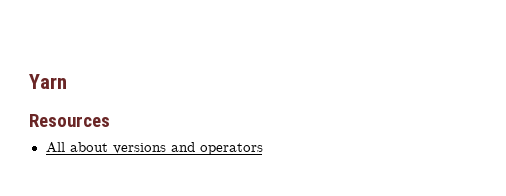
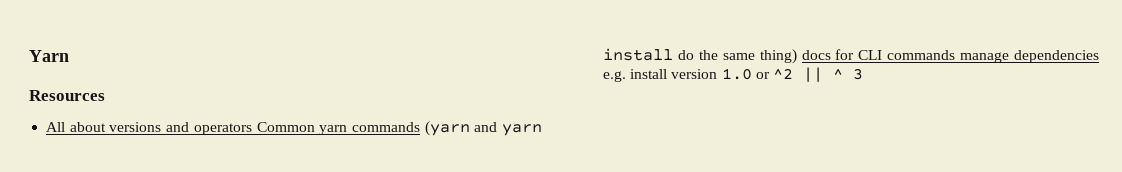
(263, 149) none -> [256,121,542,136] [603,48,1099,64] [603,67,863,82] Common yarn commands (yarn and yarn install do the same thing) docs for CLI commands manage dependencies e.g. install version 1.0 or ^2 || ^ 3

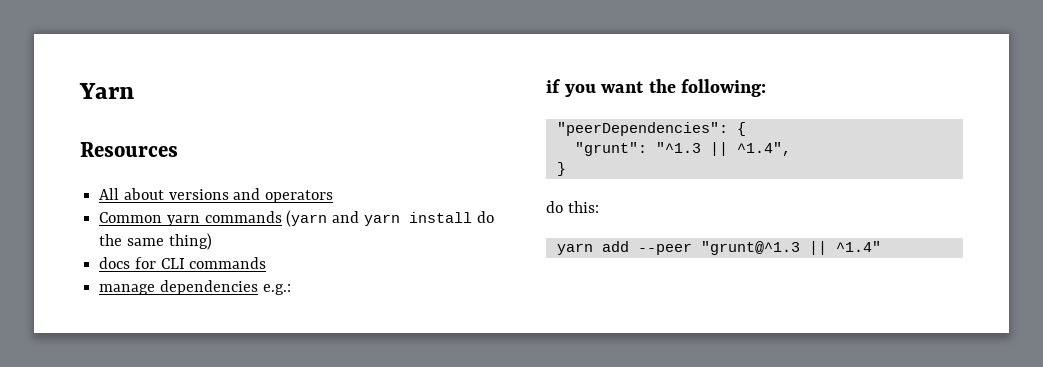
(252, 129) none -> (334, 196) //
(797, 56) none -> (212, 241) //
(956, 55) none -> (267, 263) //
[603,67,863,82] e.g. install version 1.0 or ^2 || ^ 3 -> [262,284,291,295] [546,79,767,97] [556,122,746,136] [574,142,791,156] [556,162,566,176] [546,201,599,213] [556,241,881,255] e.g.: // if you want the following: // "peerDependencies": { // "grunt": "^1.3 || ^1.4", // } // do this: // yarn add --peer "grunt@^1.3 || ^1.4"

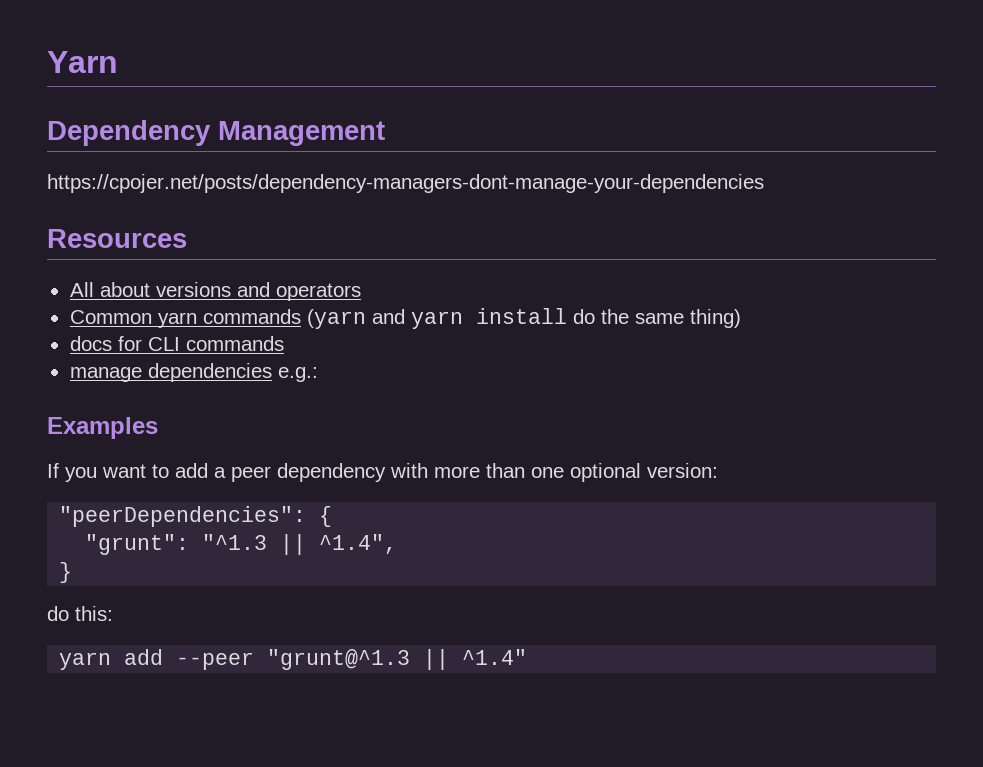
(134, 91) none -> [47,120,385,146] [47,174,764,193] // Dependency Management // https://cpojer.net/posts/dependency-managers-dont-manage-your-dependencies
[546,79,767,97] if you want the following: -> [47,417,158,439] [47,463,718,482] Examples // If you want to add a peer dependency with more than one optional version:

